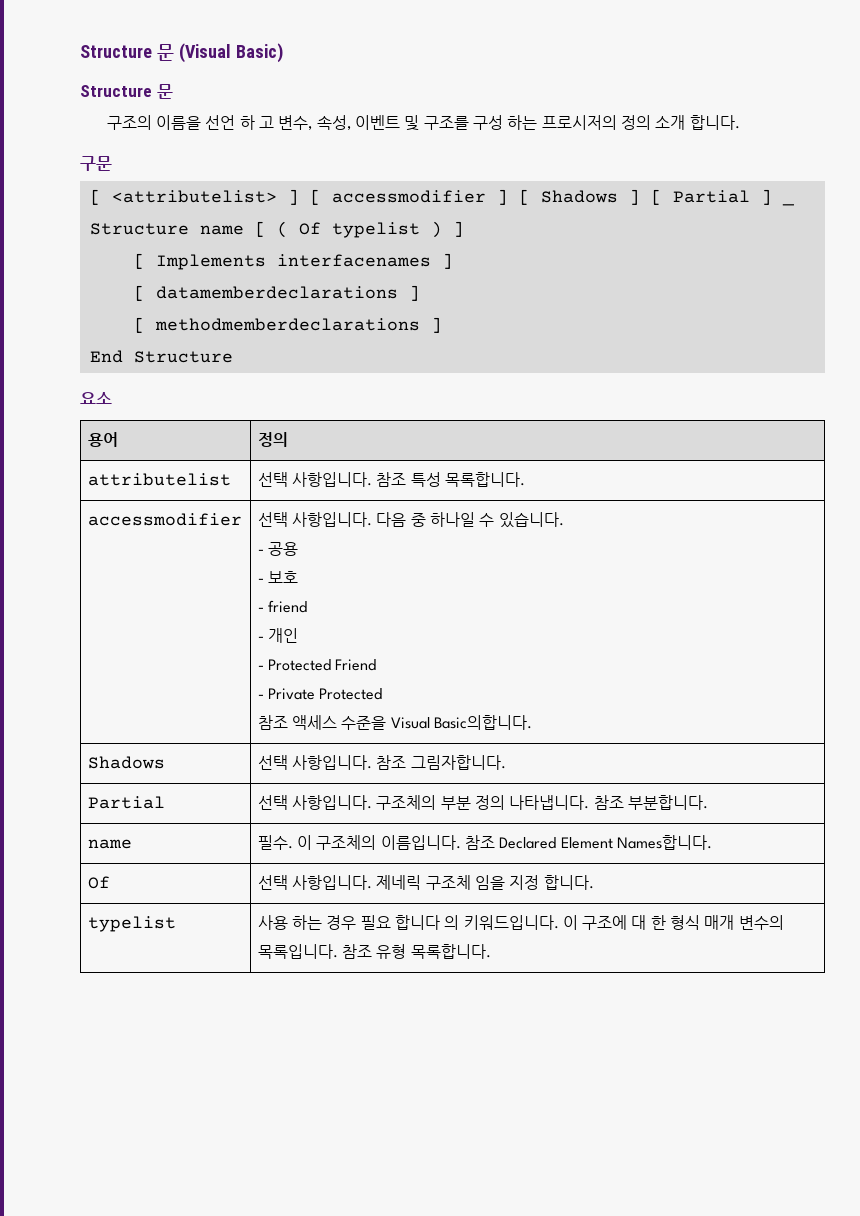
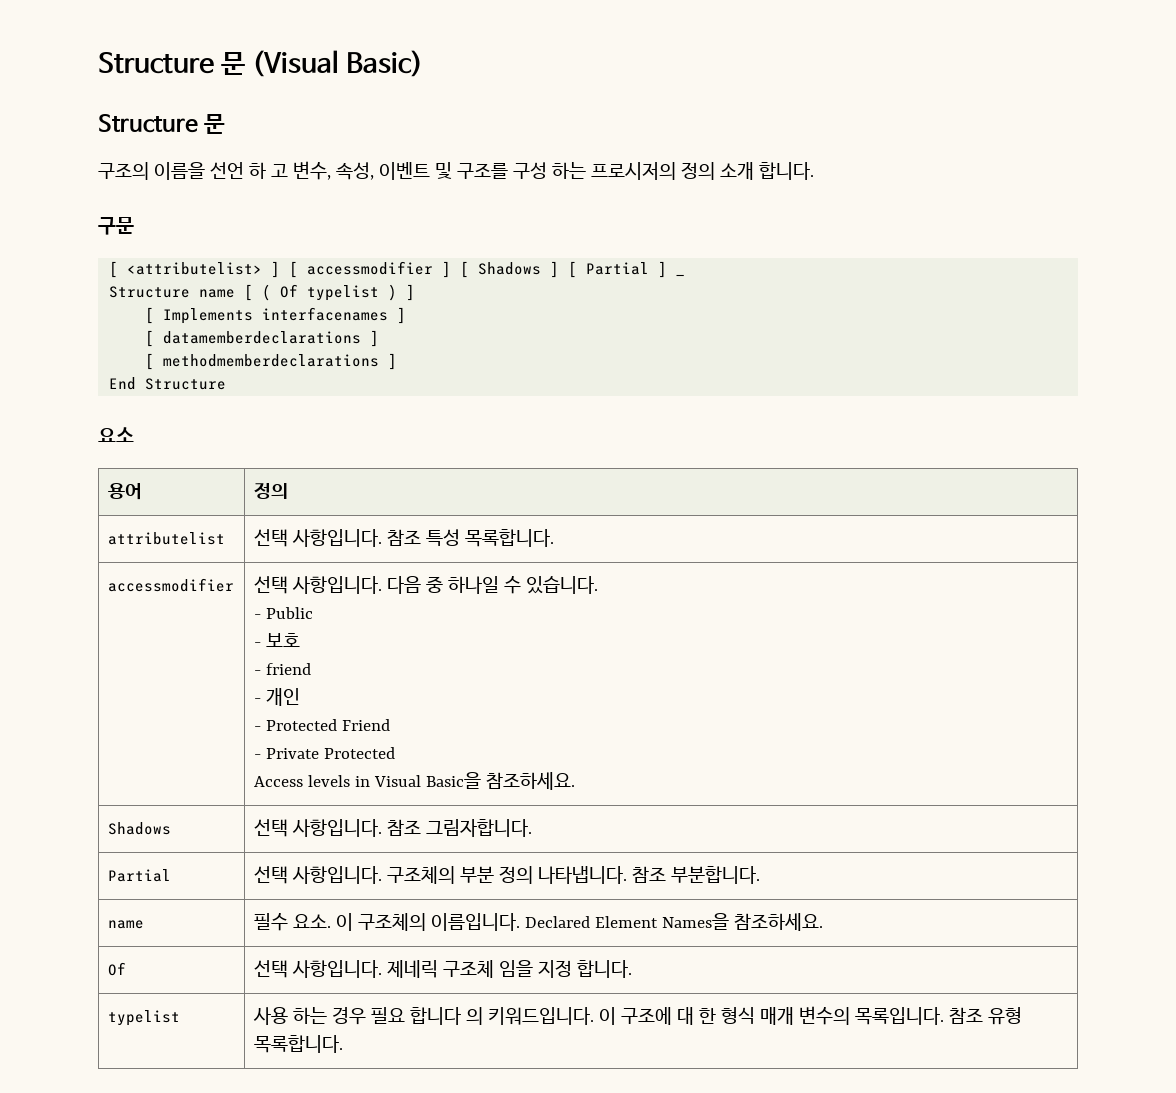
[267,542,298,556] 공용 -> [265,607,313,619] Public
[257,715,532,730] 참조 액세스 수준을 Visual Basic의합니다. -> [253,772,575,790] Access levels in Visual Basic을 참조하세요.
[257,835,293,850] 필수. -> [253,913,331,931] 필수 요소.
[464,835,495,850] 참조 -> (520, 922) none
[616,835,712,850] Names합니다. -> [661,913,823,931] Names을 참조하세요.

